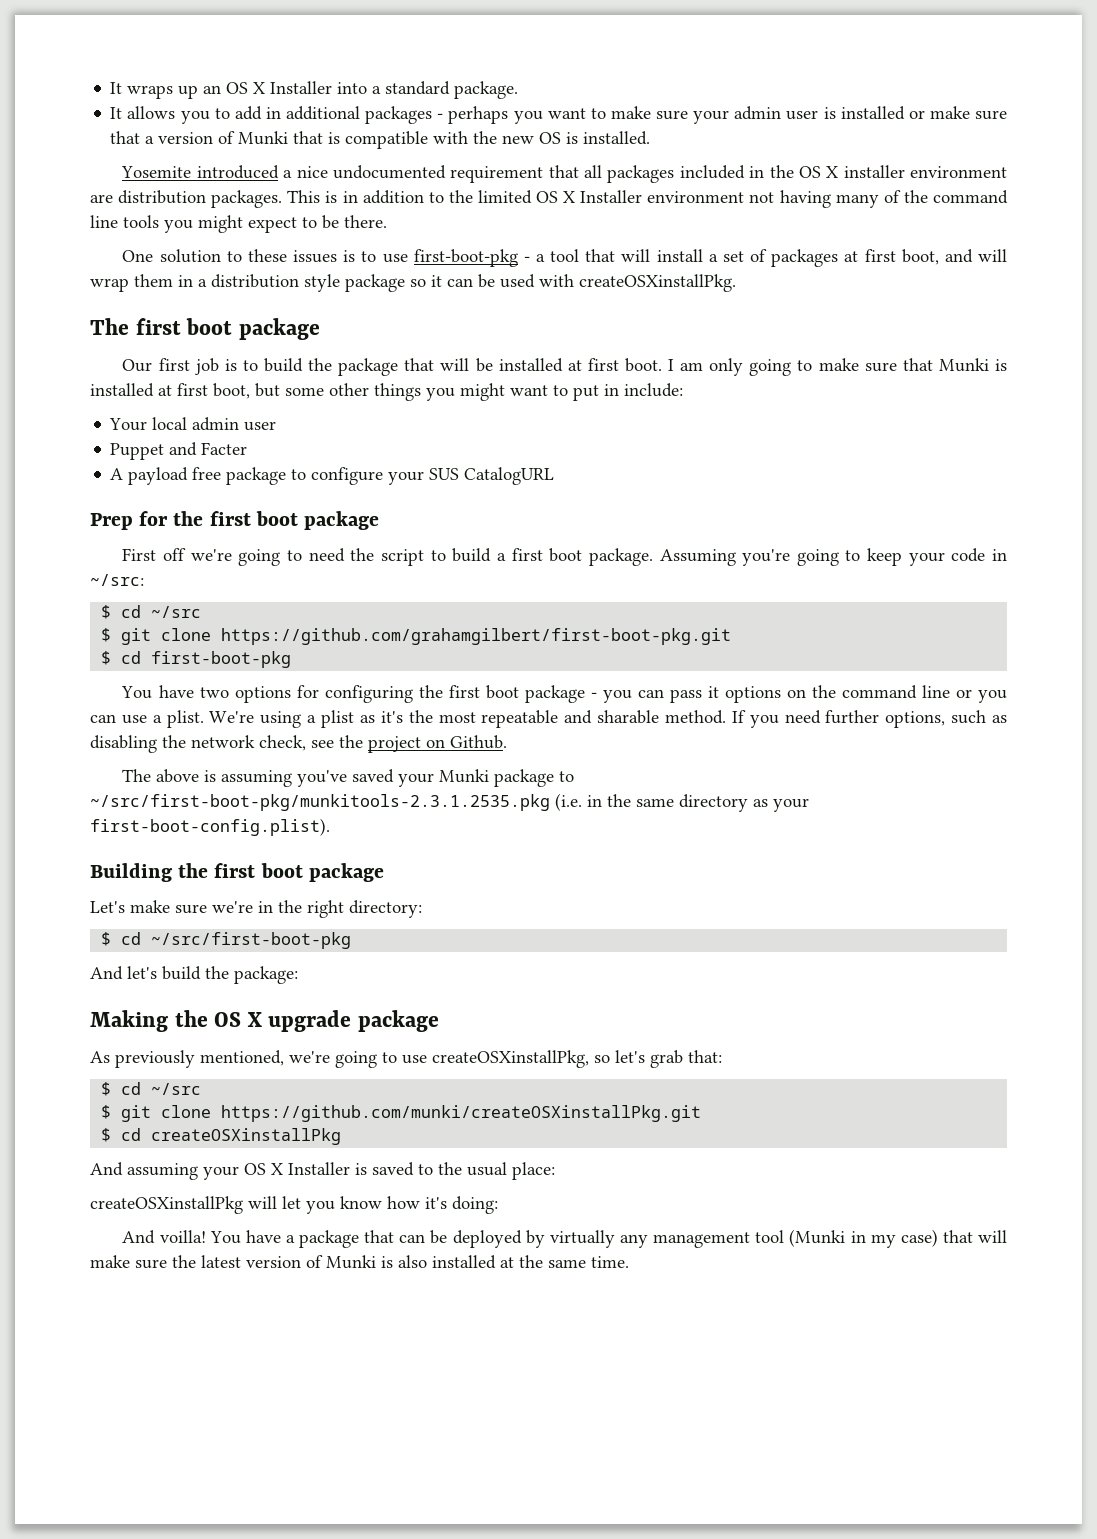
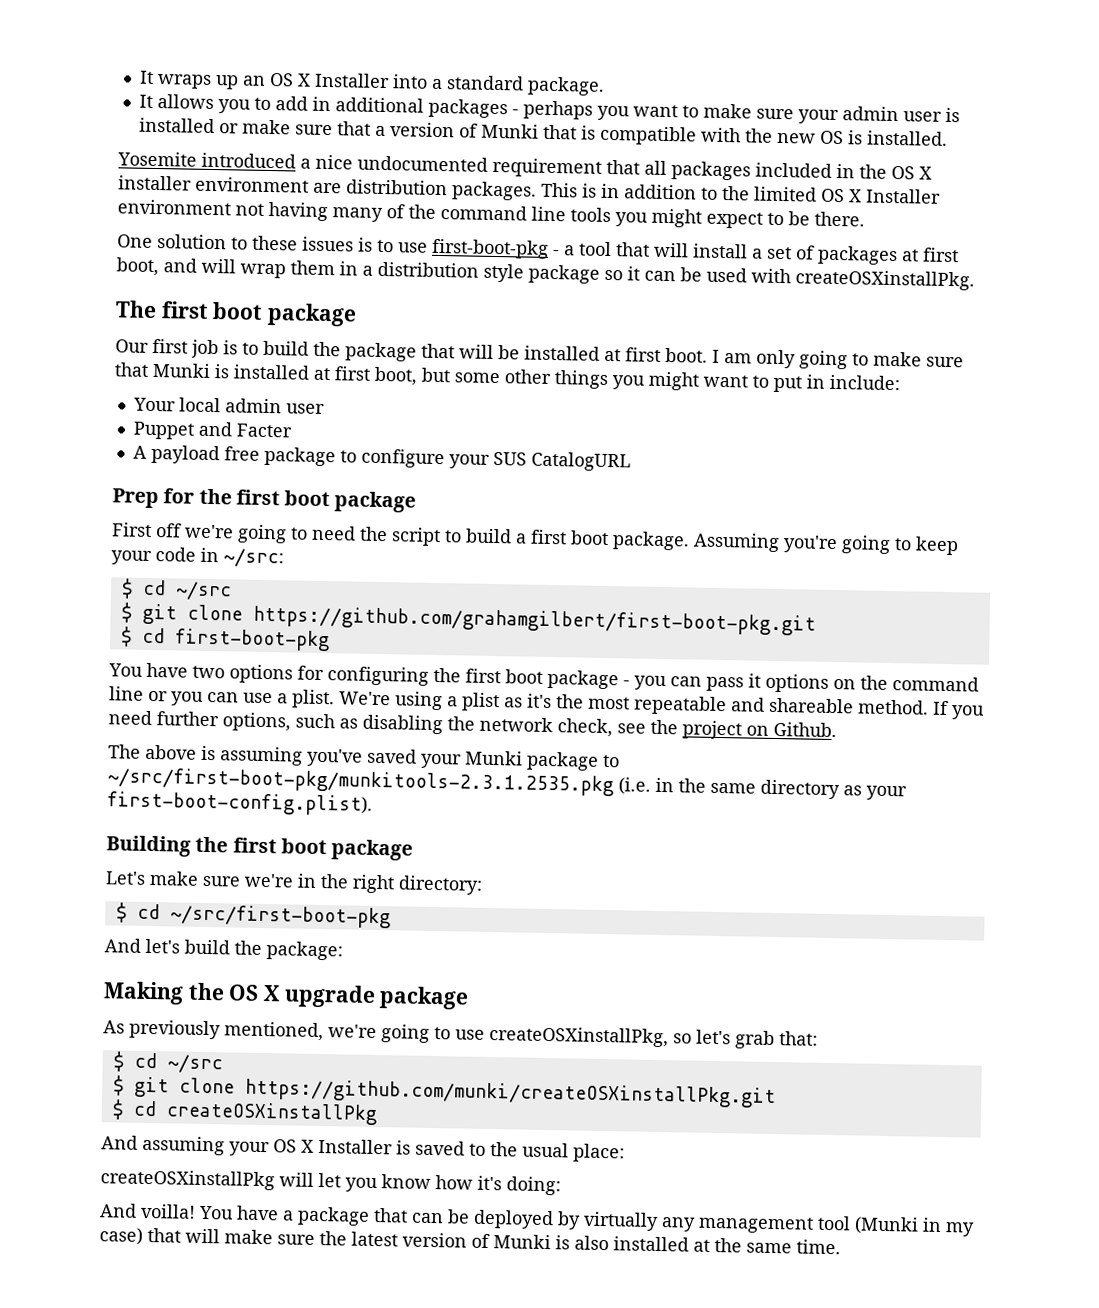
[597,710,660,724] sharable -> [769,697,854,714] shareable

